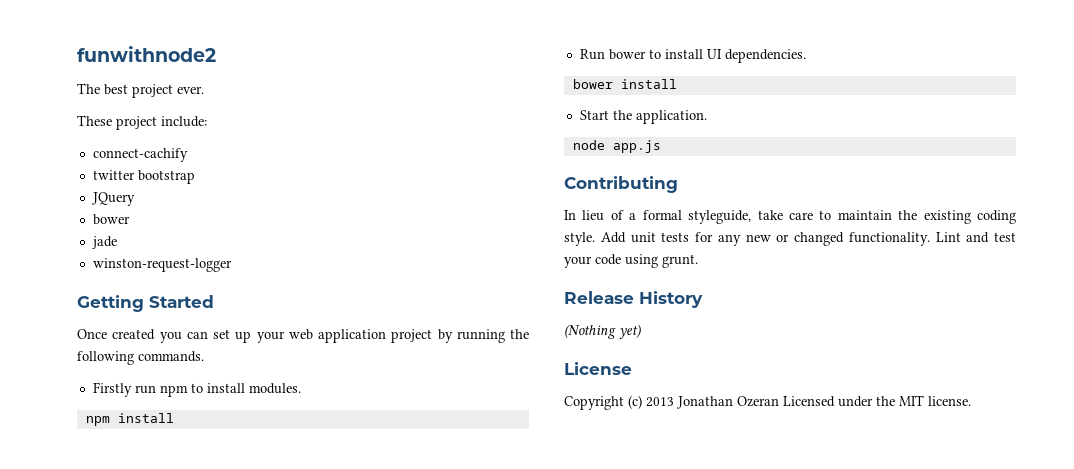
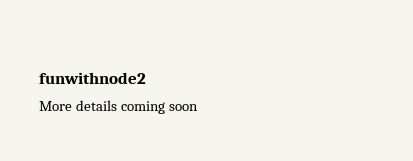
[77,83,204,98] [77,115,207,130] [92,148,188,162] [92,170,195,184] [91,192,135,206] [92,214,130,225] [91,236,117,249] [92,258,232,272] [77,295,214,312] [77,329,529,343] [77,351,204,365] [92,382,301,397] [85,413,174,426] [579,49,806,63] [572,79,677,89] [579,110,707,124] [572,140,661,153] [564,176,678,193] [564,210,1016,224] [564,232,1016,246] [564,254,698,268] [564,291,703,308] [564,324,641,339] [564,362,632,375] [564,395,971,410] The best project ever. // These project include: // connect-cachify // twitter bootstrap // JQuery // bower // jade // winston-request-logger // Getting Started // Once created you can set up your web application project by running the following commands. // Firstly run npm to install modules. // npm install // Run bower to install UI dependencies. // bower install // Start the application. // node app.js // Contributing // In lieu of a formal styleguide, take care to maintain the existing coding style. Add unit tests for any new or changed functionality. Lint and test your code using grunt. // Release History // (Nothing yet) // License // Copyright (c) 2013 Jonathan Ozeran Licensed under the MIT license. -> [39,100,198,114] More details coming soon

